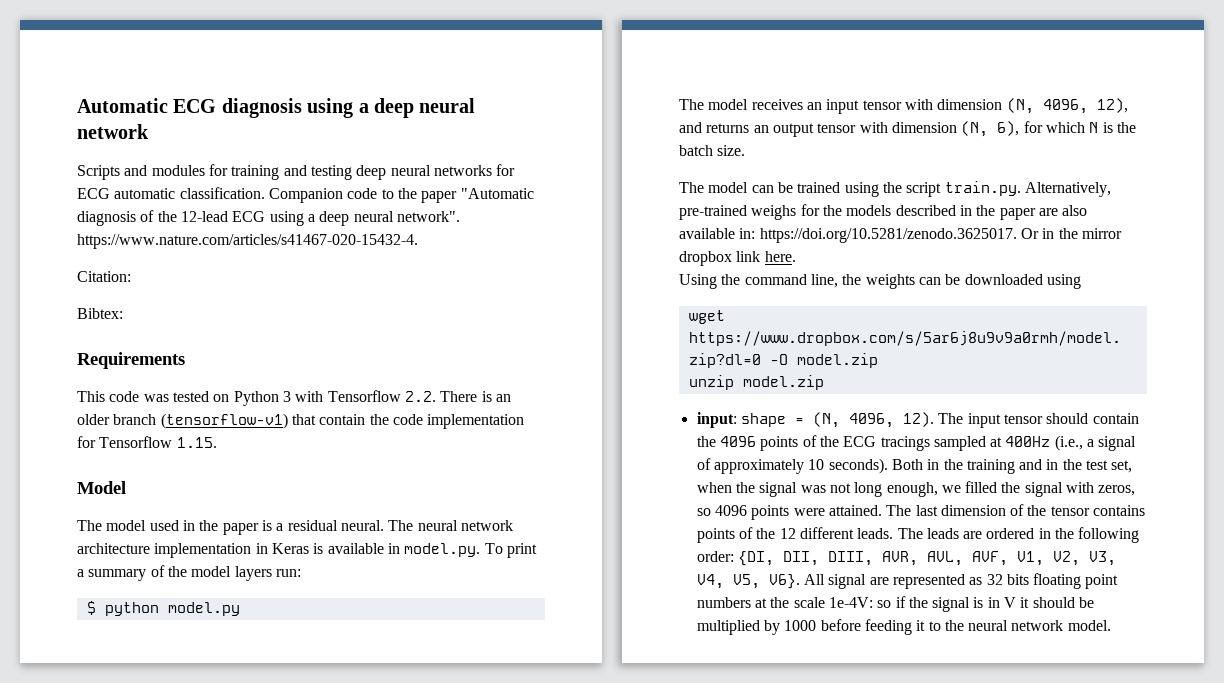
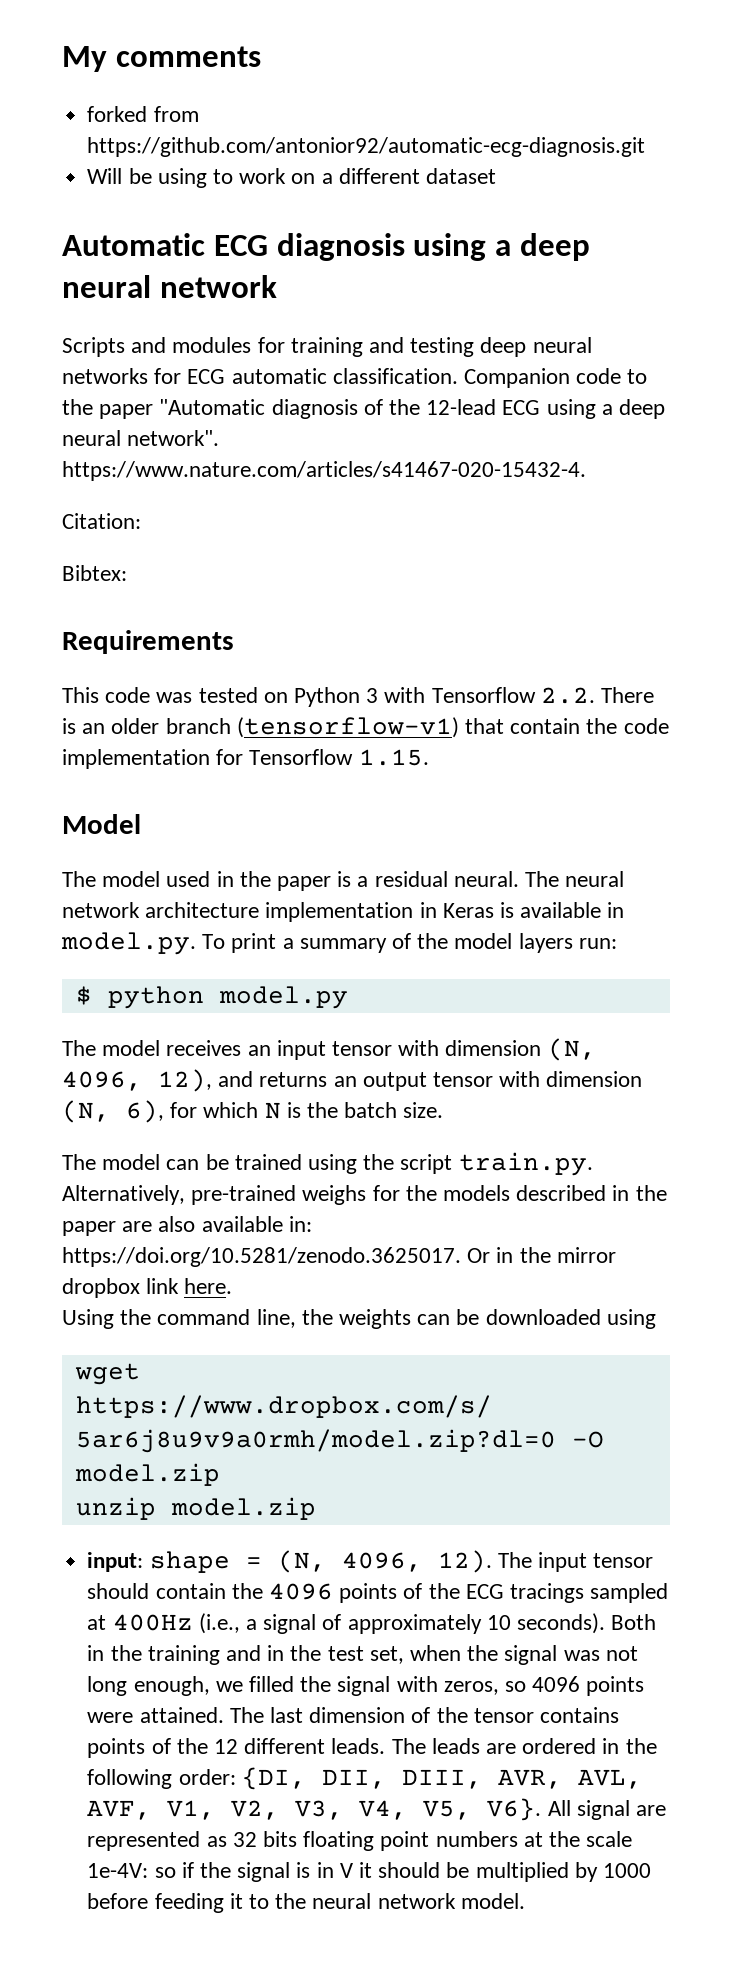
(77, 105) none -> [62,46,261,72] [87,106,199,122] [87,137,646,157] [87,168,496,188] My comments // forked from https://github.com/antonior92/automatic-ecg-diagnosis.git // Will be using to work on a different dataset //

